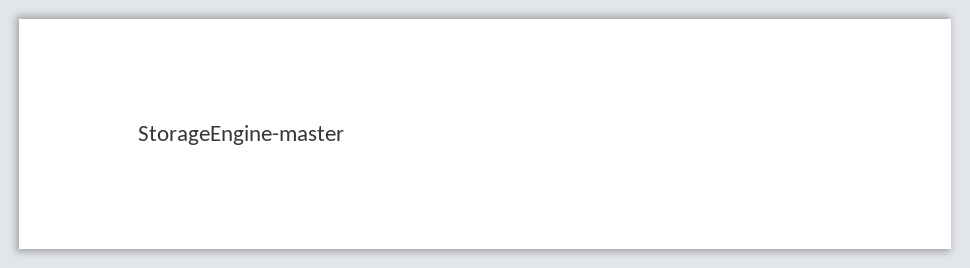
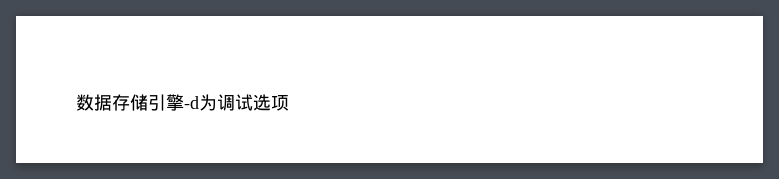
[138,125,344,145] StorageEngine-master -> [76,94,289,111] 数据存储引擎-d为调试选项

